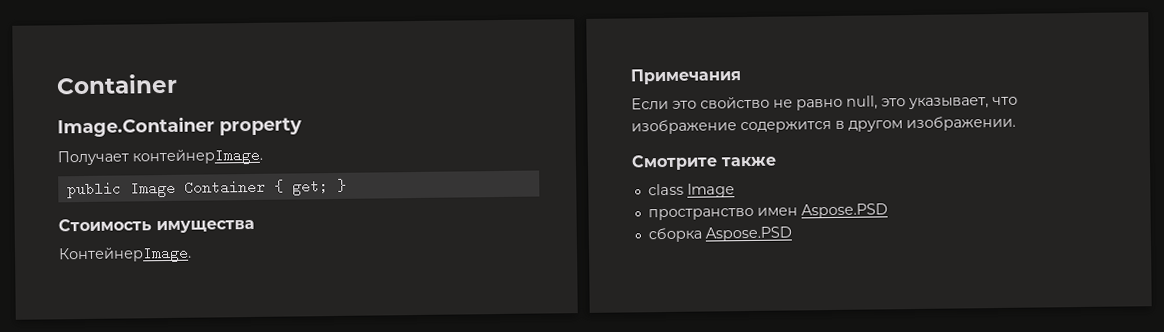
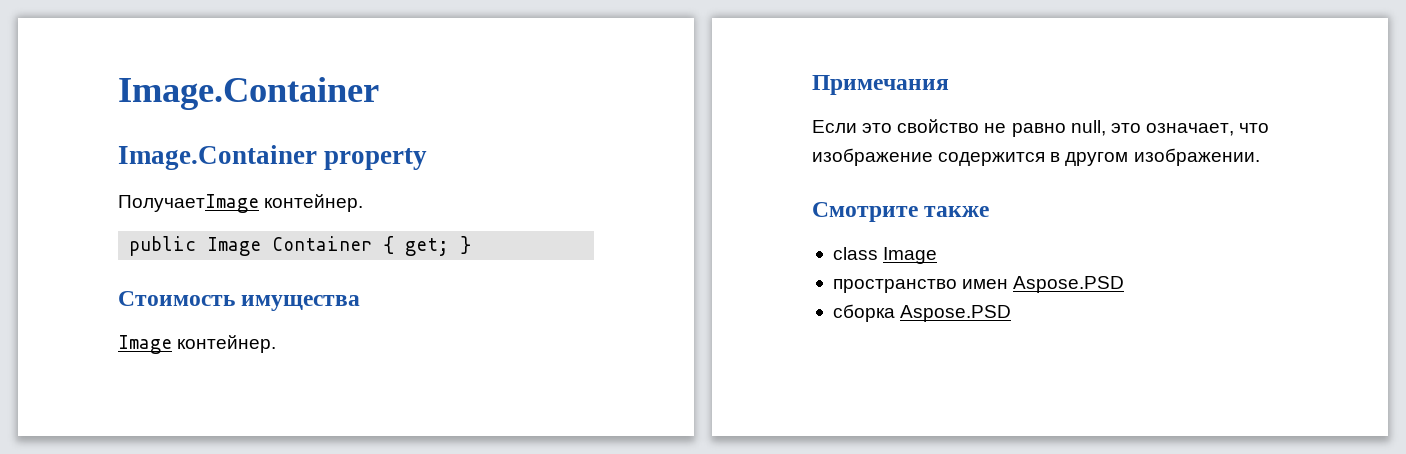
[56,73,178,95] Container -> [118,77,379,110] Image.Container
[57,147,263,166] Получает контейнерImage. -> [118,194,364,213] ПолучаетImage контейнер.
[58,245,192,264] КонтейнерImage. -> [118,335,277,354] Image контейнер.
[908,97,989,110] указывает, -> [1145,123,1234,136] означает,

